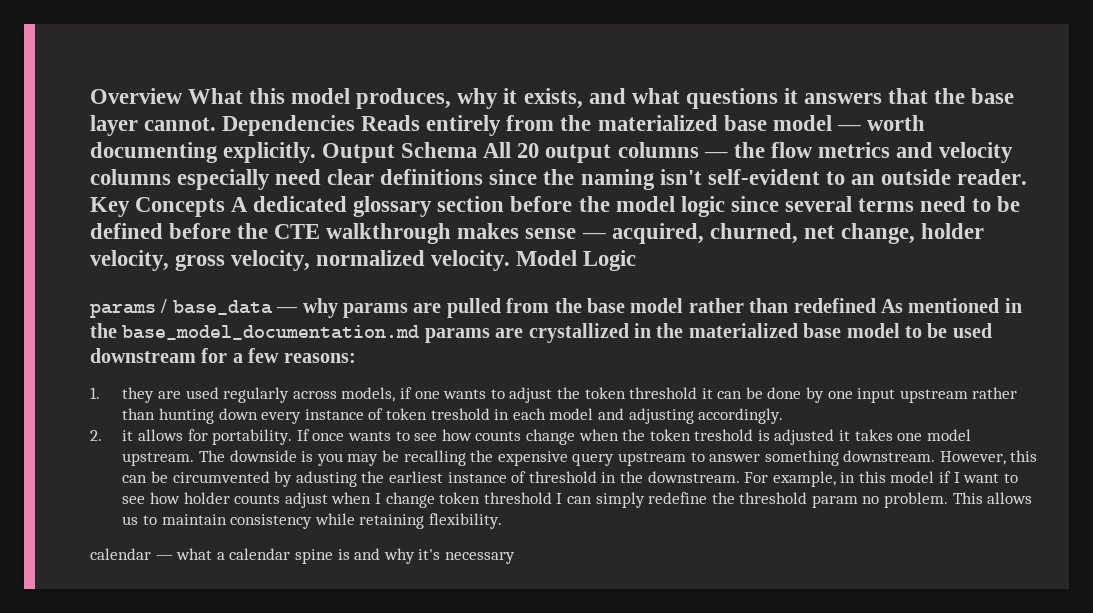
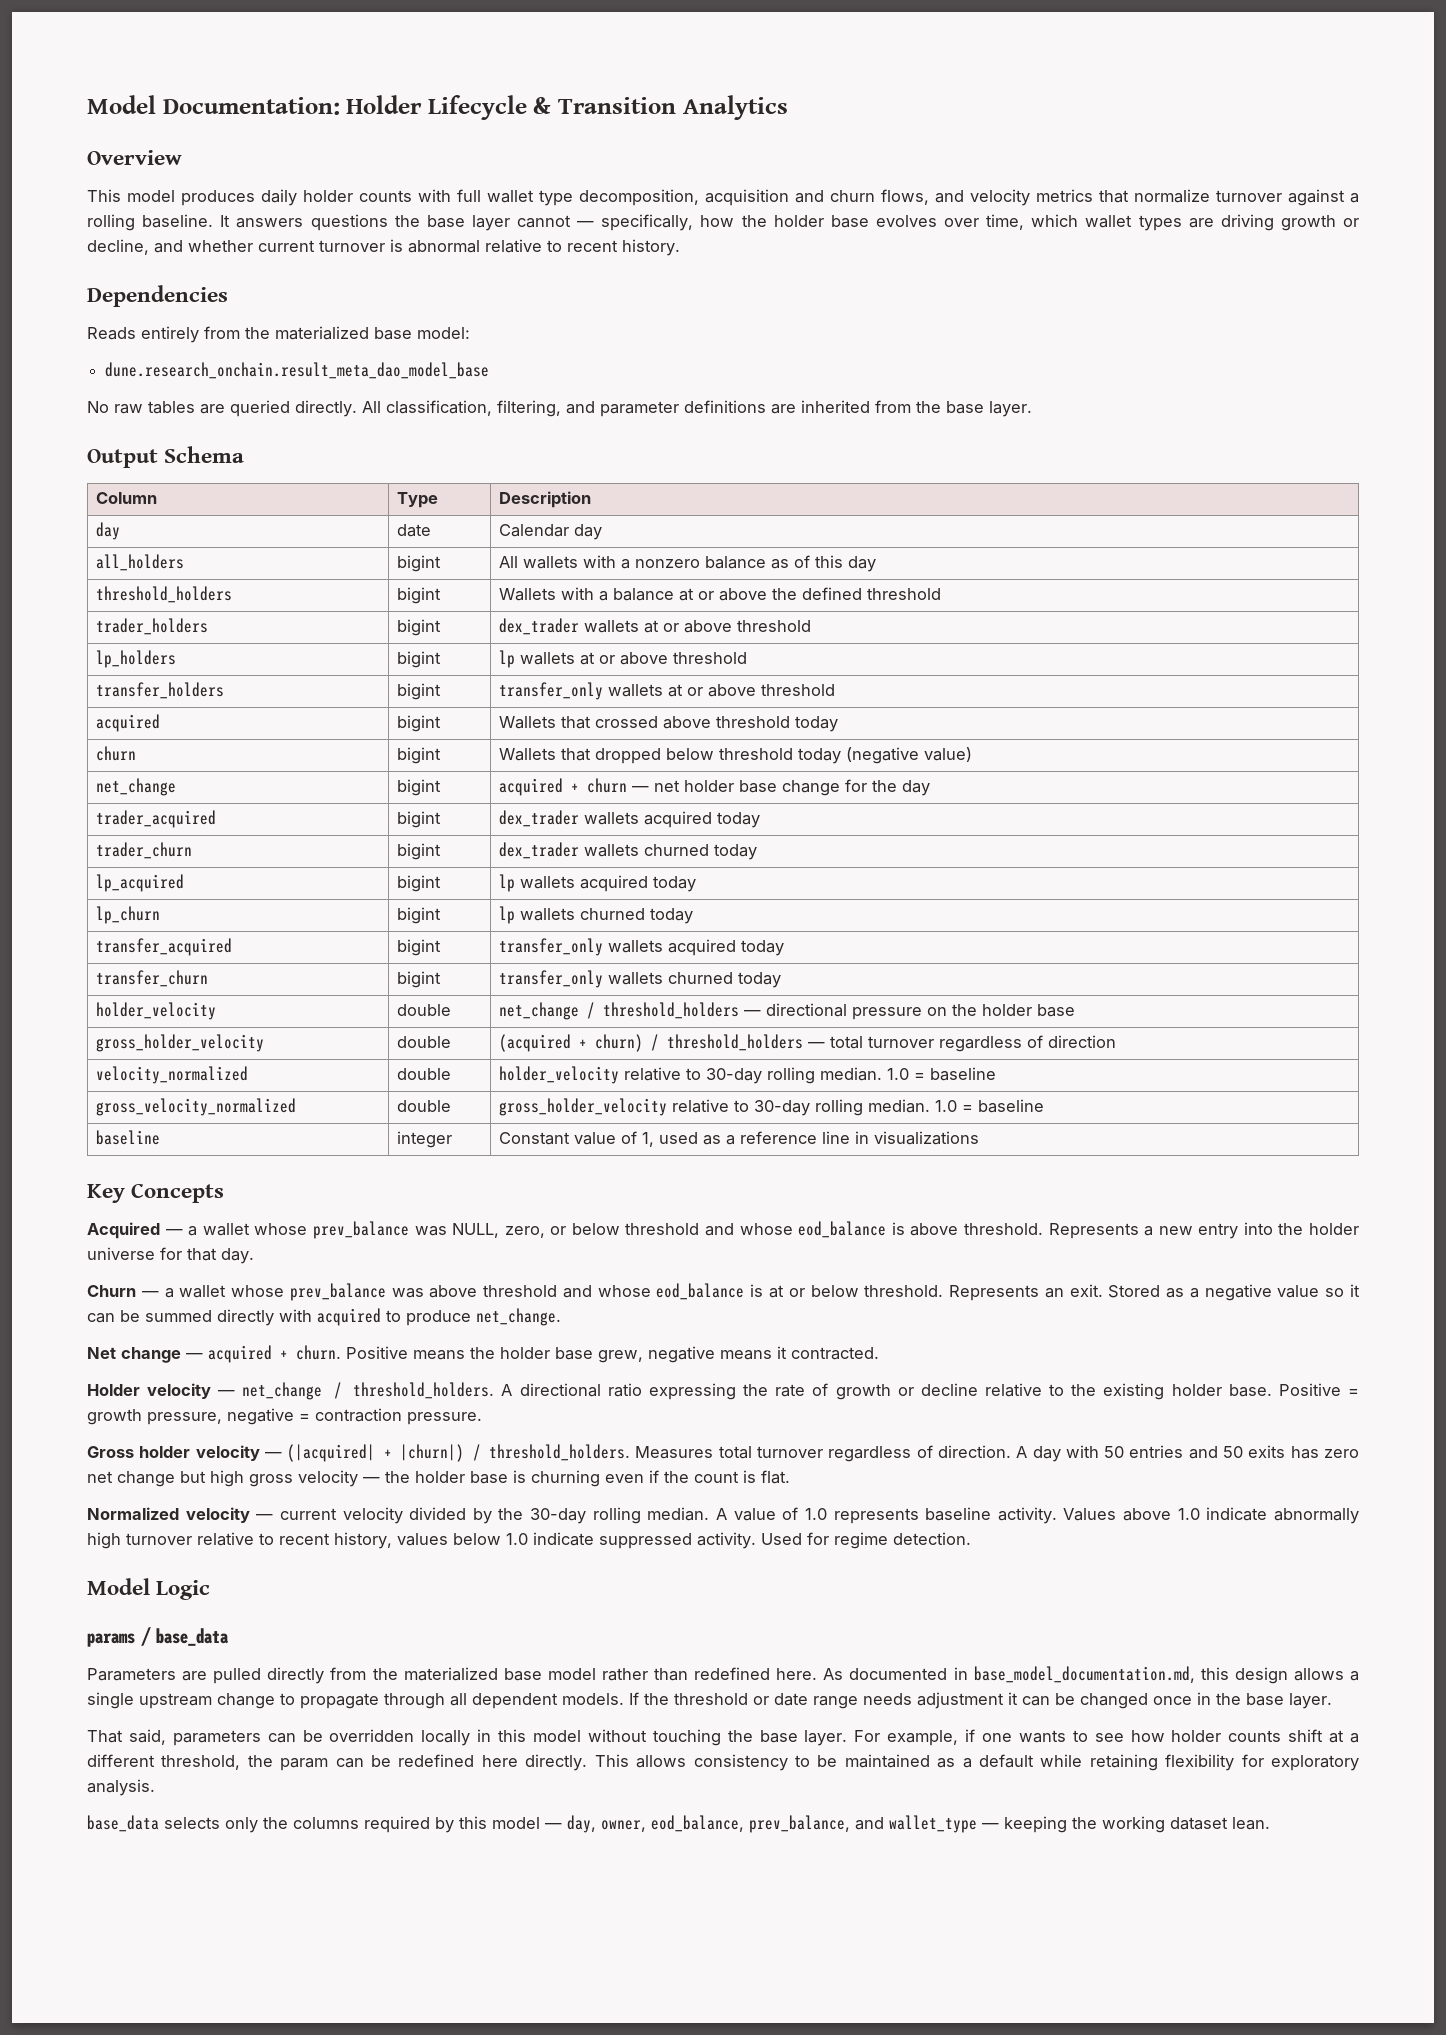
[90,88,1015,109] [90,115,217,136] Overview What this model produces, why it exists, and what questions it answers that the base layer cannot. -> [87,95,788,120] [87,150,182,165] [87,189,1359,206] [87,214,1359,231] [87,239,680,256] Model Documentation: Holder Lifecycle & Transition Analytics // Overview // This model produces daily holder counts with full wallet type decomposition, acquisition and churn flows, and velocity metrics that normalize turnover against a rolling baseline. It answers questions the base layer cannot — specifically, how the holder base evolves over time, which wallet types are driving growth or decline, and whether current turnover is abnormal relative to recent history. //
(356, 125) none -> (228, 296) //
[772,115,925,131] [90,142,1013,163] [90,169,1027,190] [90,196,1021,217] [90,223,984,244] [90,250,511,271] model — worth documenting explicitly. Output Schema All 20 output columns — the flow metrics and velocity columns especially need clear definitions since the naming isn't self-evident to an outside reader. Key Concepts A dedicated glossary section before the model logic since several terms need to be defined before the CTE walkthrough makes sense — acquired, churned, net change, holder velocity, gross velocity, normalized velocity. -> [417,327,470,339] [105,362,490,379] [87,400,1032,417] [87,446,245,468] [96,492,158,504] [397,492,439,508] [499,491,592,508] [96,522,121,540] [397,524,432,537] [499,524,603,540] [96,554,185,571] [397,555,442,572] [499,555,877,572] [96,586,233,603] [397,587,442,604] [499,587,942,601] [96,618,209,635] [397,619,442,636] [499,618,812,635] [96,650,177,668] [397,651,442,668] [499,650,748,668] [96,682,225,699] [397,683,442,700] [499,682,836,700] [96,714,161,732] [397,715,442,732] [499,716,839,732] [96,746,137,761] [397,747,442,764] [499,747,973,764] [96,778,177,796] [397,779,442,796] [499,778,931,796] [96,810,217,828] [397,811,442,828] [499,810,761,828] [96,842,193,859] [397,843,442,860] [499,842,758,860] [96,874,185,892] [397,875,442,892] [499,874,697,892] [96,906,161,924] [397,907,442,924] [499,906,694,924] [96,938,233,956] [397,939,442,956] [499,938,785,956] [96,970,209,987] [397,971,442,988] [499,970,782,988] [96,1002,217,1020] [397,1004,452,1016] [499,1002,1076,1020] [96,1034,265,1052] [397,1036,452,1048] [499,1034,1117,1052] [96,1066,249,1084] [397,1068,452,1080] [499,1066,997,1084] [96,1098,297,1116] [397,1100,452,1112] [499,1098,1045,1116] [96,1130,161,1145] [397,1131,453,1148] [499,1131,980,1147] [87,1183,225,1203] [87,1221,1359,1239] [87,1247,254,1264] [87,1283,1360,1301] [87,1308,561,1326] [87,1345,879,1363] [87,1382,1360,1400] [87,1408,482,1425] [87,1444,1359,1462] [87,1470,790,1487] [87,1507,1360,1524] [87,1532,971,1549] model: // dune.research_onchain.result_meta_dao_model_base // No raw tables are queried directly. All classification, filtering, and parameter definitions are inherited from the base layer. // Output Schema // Column | Type | Description // day | date | Calendar day // all_holders | bigint | All wallets with a nonzero balance as of this day // threshold_holders | bigint | Wallets with a balance at or above the defined threshold // trader_holders | bigint | dex_trader wallets at or above threshold // lp_holders | bigint | lp wallets at or above threshold // transfer_holders | bigint | transfer_only wallets at or above threshold // acquired | bigint | Wallets that crossed above threshold today // churn | bigint | Wallets that dropped below threshold today (negative value) // net_change | bigint | acquired + churn — net holder base change for the day // trader_acquired | bigint | dex_trader wallets acquired today // trader_churn | bigint | dex_trader wallets churned today // lp_acquired | bigint | lp wallets acquired today // lp_churn | bigint | lp wallets churned today // transfer_acquired | bigint | transfer_only wallets acquired today // transfer_churn | bigint | transfer_only wallets churned today // holder_velocity | double | net_change / threshold_holders — directional pressure on the holder base // gross_holder_velocity | double | (acquired + churn) / threshold_holders — total turnover regardless of direction // velocity_normalized | double | holder_velocity relative to 30-day rolling median. 1.0 = baseline // gross_velocity_normalized | double | gross_holder_velocity relative to 30-day rolling median. 1.0 = baseline // baseline | integer | Constant value of 1, used as a reference line in visualizations // Key Concepts // Acquired — a wallet whose prev_balance was NULL, zero, or below threshold and whose eod_balance is above threshold. Represents a new entry into the holder universe for that day. // Churn — a wallet whose prev_balance was above threshold and whose eod_balance is at or below threshold. Represents an exit. Stored as a negative value so it can be summed directly with acquired to produce net_change. // Net change — acquired + churn. Positive means the holder base grew, negative means it contracted. // Holder velocity — net_change / threshold_holders. A directional ratio expressing the rate of growth or decline relative to the existing holder base. Positive = growth pressure, negative = contraction pressure. // Gross holder velocity — (|acquired| + |churn|) / threshold_holders. Measures total turnover regardless of direction. A day with 50 entries and 50 exits has zero net change but high gross velocity — the holder base is churning even if the count is flat. // Normalized velocity — current velocity divided by the 30-day rolling median. A value of 1.0 represents baseline activity. Values above 1.0 indicate abnormally high turnover relative to recent history, values below 1.0 indicate suppressed activity. Used for regime detection. //
[276,298,408,318] — why params -> [87,1668,176,1681] // Parameters
[506,298,582,313] from the -> [267,1667,498,1684] directly from the materialized
[880,298,1022,313] [90,323,992,343] [90,348,356,363] [90,387,1018,403] [122,408,784,424] [90,429,971,445] [122,450,1038,466] [122,471,1018,487] [122,492,1033,508] [122,513,503,529] [90,548,515,564] As mentioned in the base_model_documentation.md params are crystallized in the materialized base model to be used downstream for a few reasons: // 1. they are used regularly across models, if one wants to adjust the token threshold it can be done by one input upstream rather than hunting down every instance of token treshold in each model and adjusting accordingly. // 2. it allows for portability. If once wants to see how counts change when the token treshold is adjusted it takes one model upstream. The downside is you may be recalling the expensive query upstream to answer something downstream. However, this can be circumvented by adusting the earliest instance of threshold in the downstream. For example, in this model if I want to see how holder counts adjust when I change token threshold I can simply redefine the threshold param no problem. This allows us to maintain consistency while retaining flexibility. // calendar — what a calendar spine is and why it's necessary -> [776,1666,1359,1684] [87,1692,1332,1709] [87,1729,1360,1746] [87,1754,1359,1771] [87,1779,155,1796] [87,1815,1270,1833] here. As documented in base_model_documentation.md, this design allows a single upstream change to propagate through all dependent models. If the threshold or date range needs adjustment it can be changed once in the base layer. // That said, parameters can be overridden locally in this model without touching the base layer. For example, if one wants to see how holder counts shift at a different threshold, the param can be redefined here directly. This allows consistency to be maintained as a default while retaining flexibility for exploratory analysis. // base_data selects only the columns required by this model — day, owner, eod_balance, prev_balance, and wallet_type — keeping the working dataset lean.

